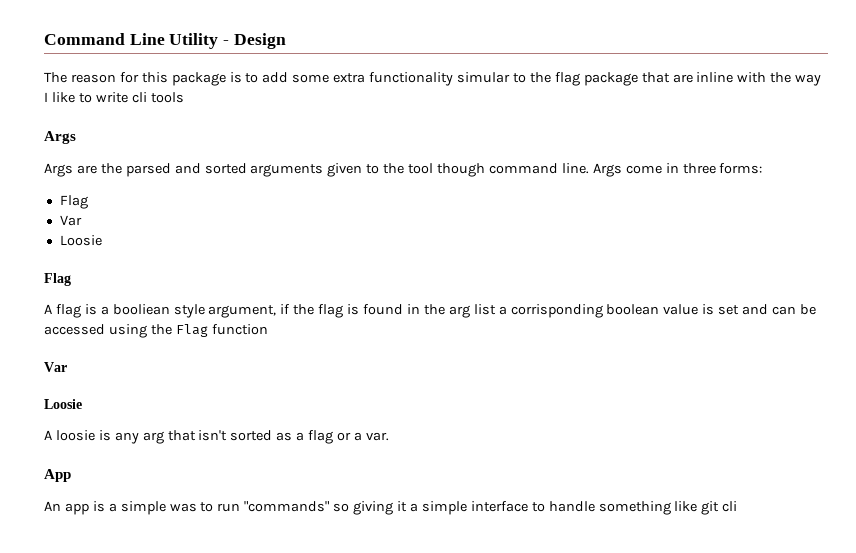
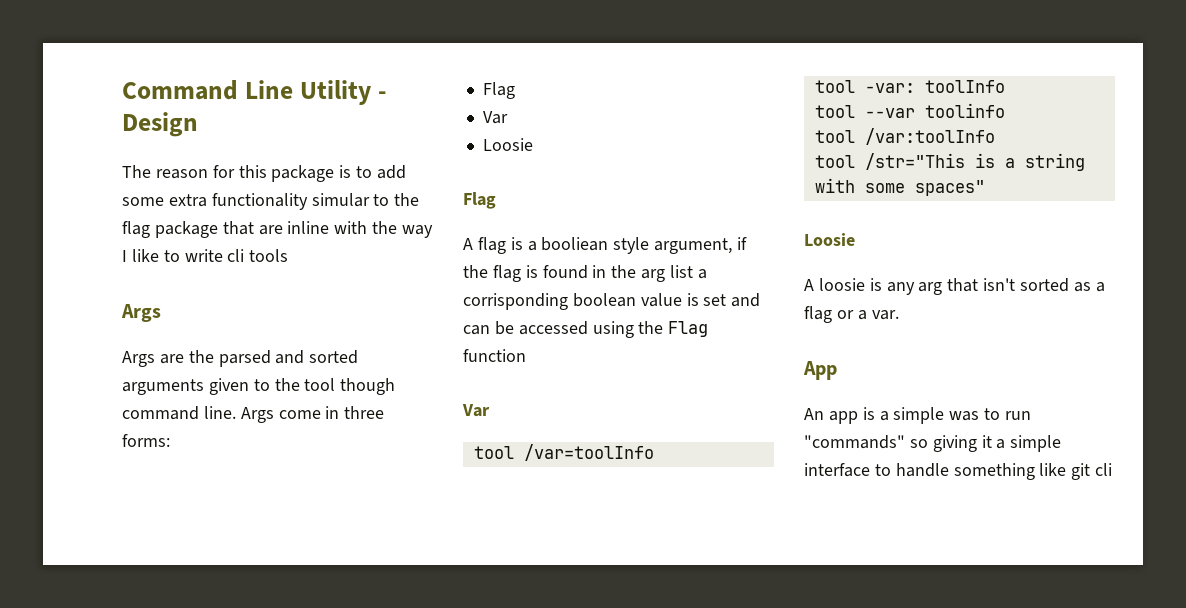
(67, 367) none -> [473,444,654,461] [814,80,1005,93] [814,103,1005,118] [814,128,995,145] [814,153,1085,171] [814,178,985,196] // tool /var=toolInfo // tool -var: toolInfo // tool --var toolinfo // tool /var:toolInfo // tool /str="This is a string with some spaces"

